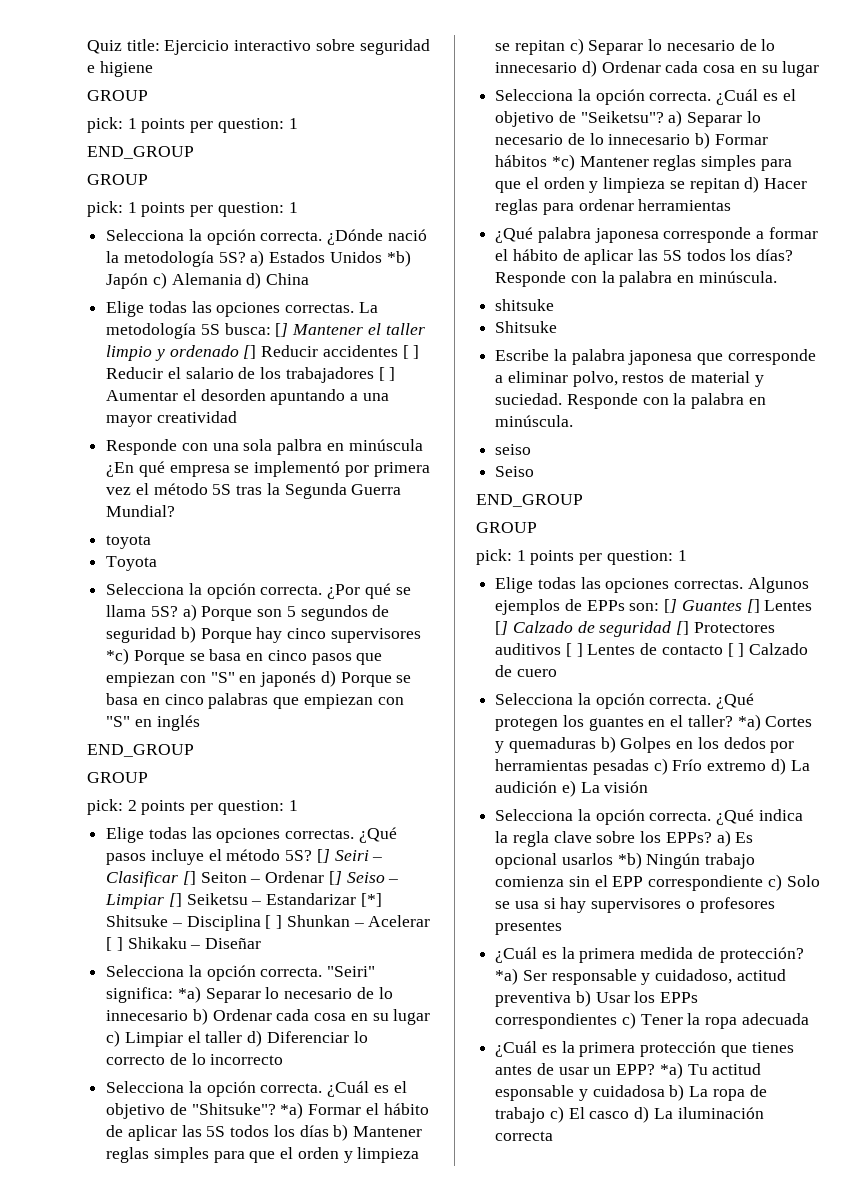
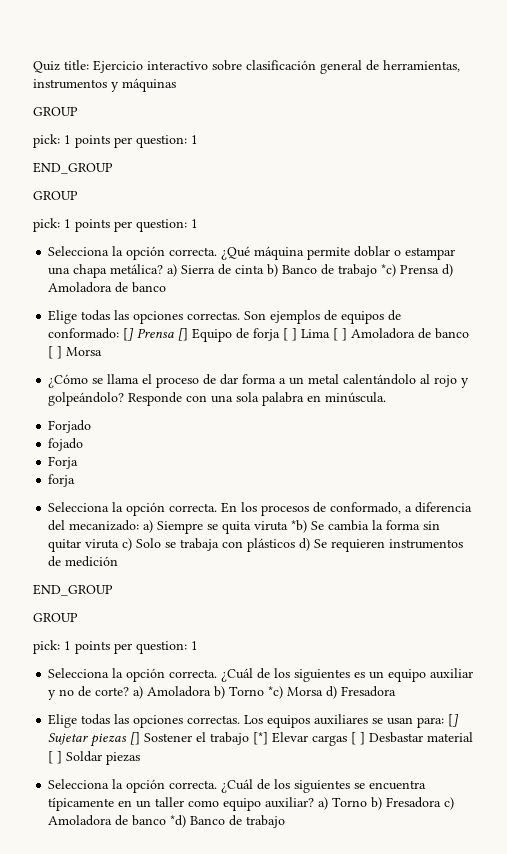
[359,39,430,55] [87,61,153,77] seguridad e higiene -> [246,60,460,74] [33,78,176,92] clasificación general de herramientas, instrumentos y máquinas
[327,229,427,245] [106,250,411,267] [106,272,310,289] [106,301,378,317] [106,323,425,339] [106,345,420,361] [106,367,396,383] [106,389,389,405] [106,411,237,427] [106,439,423,455] [106,461,430,477] [106,483,402,499] [106,505,176,517] [106,535,152,549] [106,556,158,571] [106,583,411,599] [106,604,390,621] [106,626,421,643] [106,648,383,665] [106,670,412,687] [106,693,404,709] [106,715,200,731] [87,744,194,757] [87,772,148,783] [87,799,298,815] [106,827,397,843] [106,849,383,865] [106,871,399,887] [105,893,382,909] [106,915,431,931] [106,937,262,951] [106,965,376,981] [106,986,393,1003] [106,1008,431,1025] [106,1030,368,1047] [106,1053,284,1065] [106,1081,407,1097] [106,1102,429,1119] [106,1124,423,1141] [106,1147,420,1163] [495,38,776,55] [495,60,820,77] [495,89,796,105] [495,110,761,127] [495,132,768,149] [495,154,792,171] [495,176,808,193] [495,199,732,215] [495,227,818,243] [495,249,794,265] [495,271,777,287] [495,299,555,311] [495,321,558,333] [495,349,816,365] [495,371,764,387] [495,393,766,409] [495,415,574,427] [495,444,532,455] [495,466,535,477] [476,494,583,507] [476,522,537,533] [476,549,687,565] [495,577,809,593] [495,599,813,615] [495,621,775,637] [495,643,809,657] [495,665,557,677] [495,693,755,709] [495,714,813,731] [495,736,795,753] [495,758,810,775] [495,780,649,797] [495,809,803,825] [495,830,754,847] [495,852,756,869] [495,874,820,891] [495,897,775,913] [495,921,563,935] [495,947,804,963] [495,968,786,985] [495,990,699,1007] [495,1012,809,1029] [495,1041,794,1057] [495,1062,762,1079] [495,1084,767,1101] [495,1106,764,1123] [495,1131,554,1141] ¿Dónde nació la metodología 5S? a) Estados Unidos *b) Japón c) Alemania d) China // Elige todas las opciones correctas. La metodología 5S busca: [] Mantener el taller limpio y ordenado [] Reducir accidentes [ ] Reducir el salario de los trabajadores [ ] Aumentar el desorden apuntando a una mayor creatividad // Responde con una sola palbra en minúscula ¿En qué empresa se implementó por primera vez el método 5S tras la Segunda Guerra Mundial? // toyota // Toyota // Selecciona la opción correcta. ¿Por qué se llama 5S? a) Porque son 5 segundos de seguridad b) Porque hay cinco supervisores *c) Porque se basa en cinco pasos que empiezan con "S" en japonés d) Porque se basa en cinco palabras que empiezan con "S" en inglés // END_GROUP // GROUP // pick: 2 points per question: 1 // Elige todas las opciones correctas. ¿Qué pasos incluye el método 5S? [] Seiri – Clasificar [] Seiton – Ordenar [] Seiso – Limpiar [] Seiketsu – Estandarizar [*] Shitsuke – Disciplina [ ] Shunkan – Acelerar [ ] Shikaku – Diseñar // Selecciona la opción correcta. "Seiri" significa: *a) Separar lo necesario de lo innecesario b) Ordenar cada cosa en su lugar c) Limpiar el taller d) Diferenciar lo correcto de lo incorrecto // Selecciona la opción correcta. ¿Cuál es el objetivo de "Shitsuke"? *a) Formar el hábito de aplicar las 5S todos los días b) Mantener reglas simples para que el orden y limpieza se repitan c) Separar lo necesario de lo innecesario d) Ordenar cada cosa en su lugar // Selecciona la opción correcta. ¿Cuál es el objetivo de "Seiketsu"? a) Separar lo necesario de lo innecesario b) Formar hábitos *c) Mantener reglas simples para que el orden y limpieza se repitan d) Hacer reglas para ordenar herramientas // ¿Qué palabra japonesa corresponde a formar el hábito de aplicar las 5S todos los días? Responde con la palabra en minúscula. // shitsuke // Shitsuke // Escribe la palabra japonesa que corresponde a eliminar polvo, restos de material y suciedad. Responde con la palabra en minúscula. // seiso // Seiso // END_GROUP // GROUP // pick: 1 points per question: 1 // Elige todas las opciones correctas. Algunos ejemplos de EPPs son: [] Guantes [] Lentes [] Calzado de seguridad [] Protectores auditivos [ ] Lentes de contacto [ ] Calzado de cuero // Selecciona la opción correcta. ¿Qué protegen los guantes en el taller? *a) Cortes y quemaduras b) Golpes en los dedos por herramientas pesadas c) Frío extremo d) La audición e) La visión // Selecciona la opción correcta. ¿Qué indica la regla clave sobre los EPPs? a) Es opcional usarlos *b) Ningún trabajo comienza sin el EPP correspondiente c) Solo se usa si hay supervisores o profesores presentes // ¿Cuál es la primera medida de protección? *a) Ser responsable y cuidadoso, actitud preventiva b) Usar los EPPs correspondientes c) Tener la ropa adecuada // ¿Cuál es la primera protección que tienes antes de usar un EPP? *a) Tu actitud esponsable y cuidadosa b) La ropa de trabajo c) El casco d) La iluminación correcta -> [221,246,456,260] [48,264,454,278] [48,282,167,293] [48,310,402,324] [48,328,470,342] [48,346,103,359] [48,374,470,388] [48,392,387,406] [48,420,92,433] [48,438,84,451] [48,456,79,469] [48,474,76,487] [48,502,473,516] [48,520,441,534] [48,538,464,552] [48,556,119,567] [33,584,113,596] [33,613,78,622] [33,640,198,654] [48,668,474,682] [48,686,397,700] [48,714,460,728] [48,732,474,747] [48,751,141,765] [48,779,427,793] [48,797,455,811] [48,815,286,828] ¿Qué máquina permite doblar o estampar una chapa metálica? a) Sierra de cinta b) Banco de trabajo *c) Prensa d) Amoladora de banco // Elige todas las opciones correctas. Son ejemplos de equipos de conformado: [] Prensa [] Equipo de forja [ ] Lima [ ] Amoladora de banco [ ] Morsa // ¿Cómo se llama el proceso de dar forma a un metal calentándolo al rojo y golpeándolo? Responde con una sola palabra en minúscula. // Forjado // fojado // Forja // forja // Selecciona la opción correcta. En los procesos de conformado, a diferencia del mecanizado: a) Siempre se quita viruta *b) Se cambia la forma sin quitar viruta c) Solo se trabaja con plásticos d) Se requieren instrumentos de medición // END_GROUP // GROUP // pick: 1 points per question: 1 // Selecciona la opción correcta. ¿Cuál de los siguientes es un equipo auxiliar y no de corte? a) Amoladora b) Torno *c) Morsa d) Fresadora // Elige todas las opciones correctas. Los equipos auxiliares se usan para: [] Sujetar piezas [] Sostener el trabajo [*] Elevar cargas [ ] Desbastar material [ ] Soldar piezas // Selecciona la opción correcta. ¿Cuál de los siguientes se encuentra típicamente en un taller como equipo auxiliar? a) Torno b) Fresadora c) Amoladora de banco *d) Banco de trabajo

